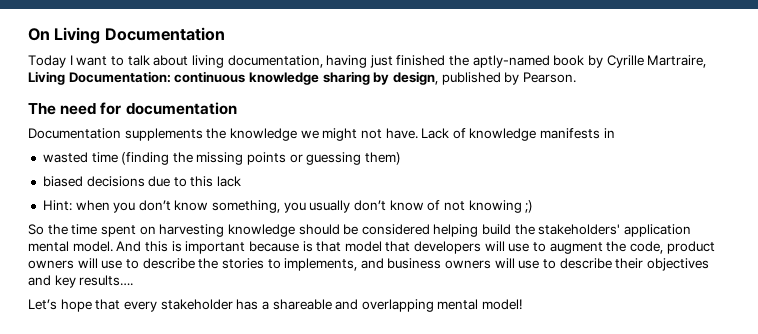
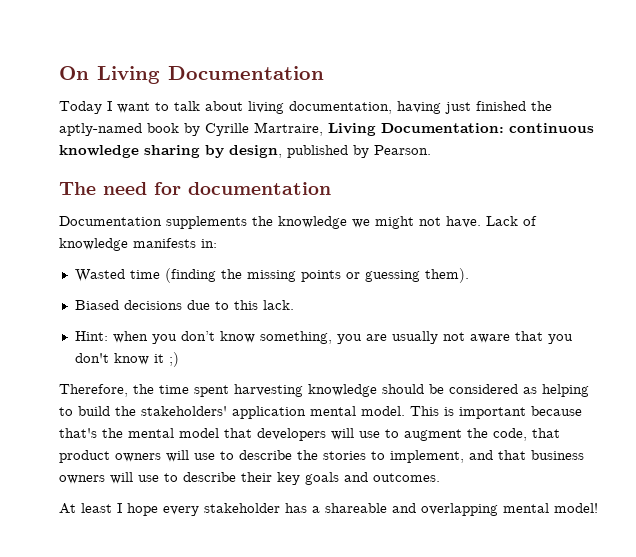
[603,128,615,138] [42,152,88,163] in // wasted -> [201,239,217,248] [74,269,125,282] in: // Wasted
[365,152,402,165] [42,176,83,187] them) // biased -> [424,268,469,283] [74,300,119,310] them). // Biased
[217,176,242,187] lack -> [262,300,294,310] lack.
[309,200,522,213] usually don’t know of not knowing -> [365,331,573,344] [74,353,164,365] are usually not aware that you don't know it
[28,224,44,235] So -> [59,384,128,397] Therefore,
[139,226,156,235] on -> (229, 391) none
[433,224,479,237] helping -> [523,384,589,397] [59,407,73,416] as helping to
[116,241,168,252] And this -> [410,406,439,416] This
[302,241,342,252] is that -> [59,428,174,438] that's the mental
(663, 247) none -> [532,428,560,438] that
[284,258,384,271] implements, and -> [390,450,526,463] implement, and that
[646,258,709,271] [28,275,134,288] [28,299,121,312] objectives and key results…. // Let’s hope that -> [277,472,440,485] [59,503,158,516] key goals and outcomes. // At least I hope

